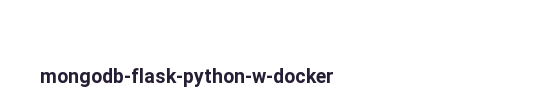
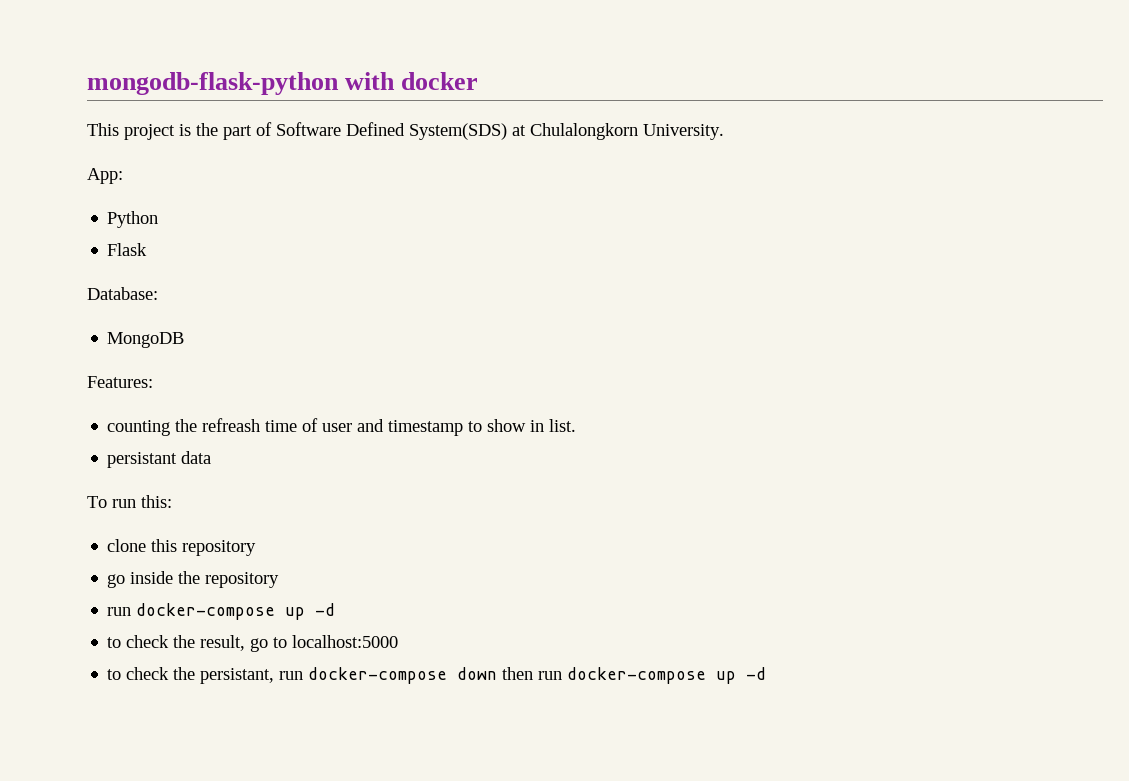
[40,68,334,87] mongodb-flask-python-w-docker -> [87,72,479,95] [87,122,724,140] [87,168,123,184] [107,211,159,228] [107,243,148,256] [87,287,158,300] [107,332,185,348] [87,376,153,388] [107,418,577,436] [107,451,212,468] [87,495,172,508] [107,539,257,556] [107,571,280,588] [107,603,336,620] [107,635,399,652] [107,667,767,684] mongodb-flask-python with docker // This project is the part of Software Defined System(SDS) at Chulalongkorn University. // App: // Python // Flask // Database: // MongoDB // Features: // counting the refreash time of user and timestamp to show in list. // persistant data // To run this: // clone this repository // go inside the repository // run docker-compose up -d // to check the result, go to localhost:5000 // to check the persistant, run docker-compose down then run docker-compose up -d

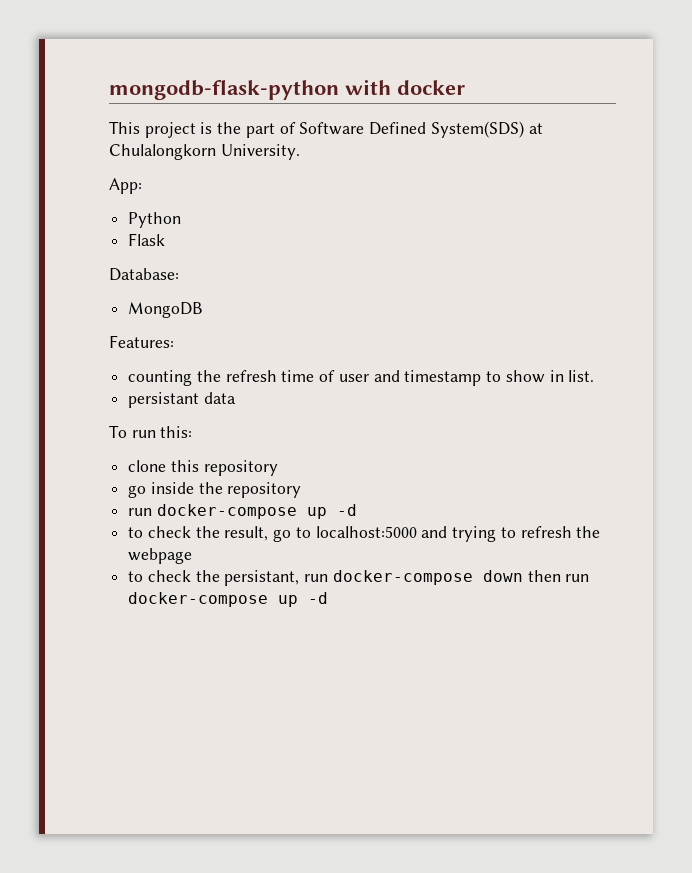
[202,418,261,432] refreash -> [225,370,277,382] refresh
(399, 641) none -> [421,526,601,542] [128,548,193,564] and trying to refresh the webpage

